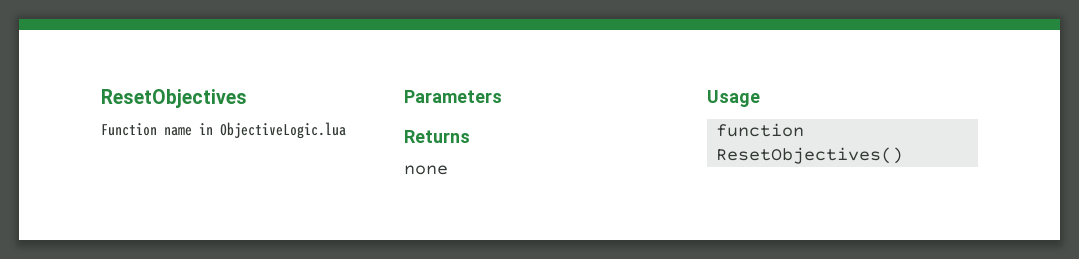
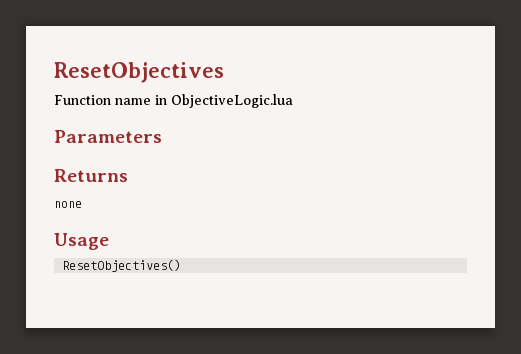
[716,123,805,137] function -> (109, 241) none

